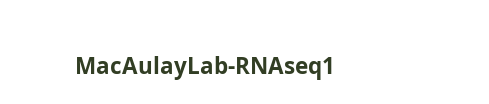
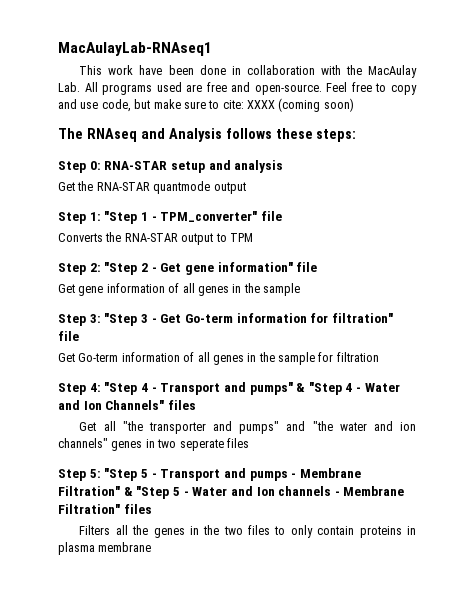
(335, 68) none -> [79,65,417,78] [58,82,417,95] [58,98,354,112] [58,128,357,142] [58,160,284,173] [58,181,246,194] [58,211,282,224] [58,232,253,245] [58,262,318,275] [58,283,300,296] [58,313,393,326] [58,331,79,341] [58,352,379,365] [58,382,400,395] [58,400,196,410] [79,421,416,434] [58,438,249,451] [58,468,361,481] [58,486,405,499] [58,504,152,514] [79,525,416,538] [58,542,152,555] // This work have been done in collaboration with the MacAulay Lab. All programs used are free and open-source. Feel free to copy and use code, but make sure to cite: XXXX (coming soon) // The RNAseq and Analysis follows these steps: // Step 0: RNA-STAR setup and analysis // Get the RNA-STAR quantmode output // Step 1: "Step 1 - TPM_converter" file // Converts the RNA-STAR output to TPM // Step 2: "Step 2 - Get gene information" file // Get gene information of all genes in the sample // Step 3: "Step 3 - Get Go-term information for filtration" file // Get Go-term information of all genes in the sample for filtration // Step 4: "Step 4 - Transport and pumps" & "Step 4 - Water and Ion Channels" files // Get all "the transporter and pumps" and "the water and ion channels" genes in two seperate files // Step 5: "Step 5 - Transport and pumps - Membrane Filtration" & "Step 5 - Water and Ion channels - Membrane Filtration" files // Filters all the genes in the two files to only contain proteins in plasma membrane

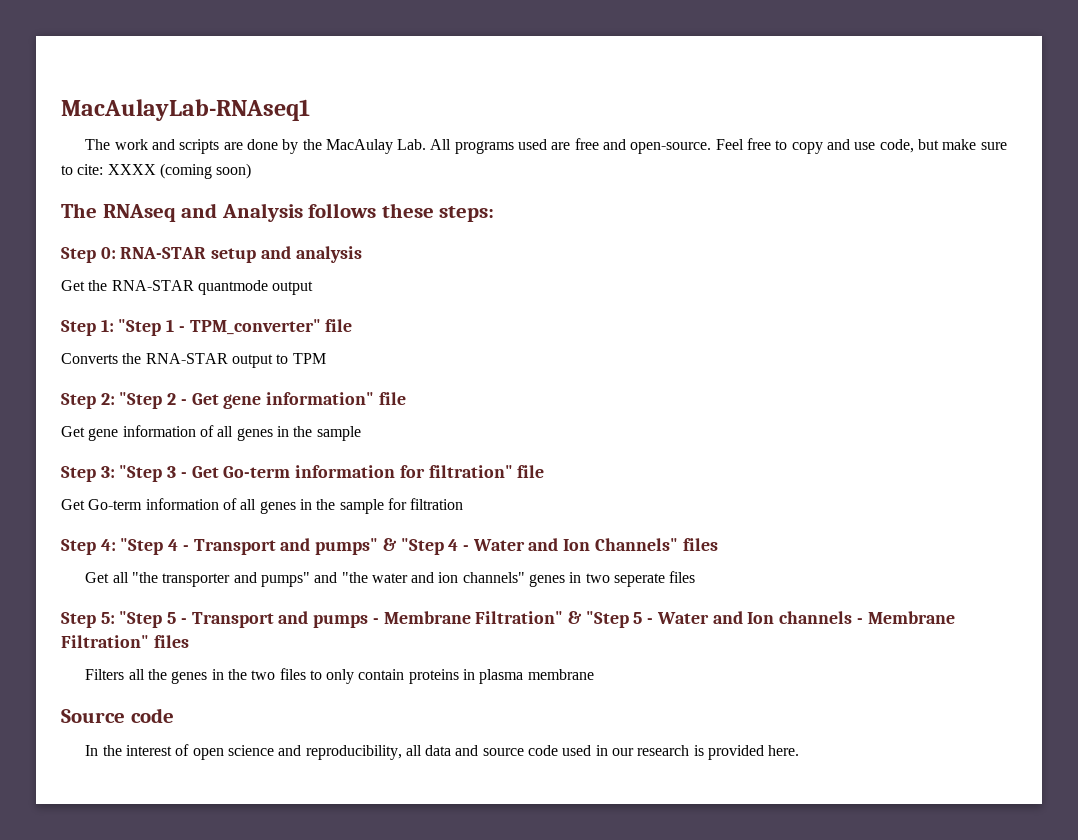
[79,65,341,75] This work have been done in collaboration with -> [85,139,299,154] The work and scripts are done by
(152, 547) none -> [61,708,174,723] [85,744,800,760] // Source code // In the interest of open science and reproducibility, all data and source code used in our research is provided here.

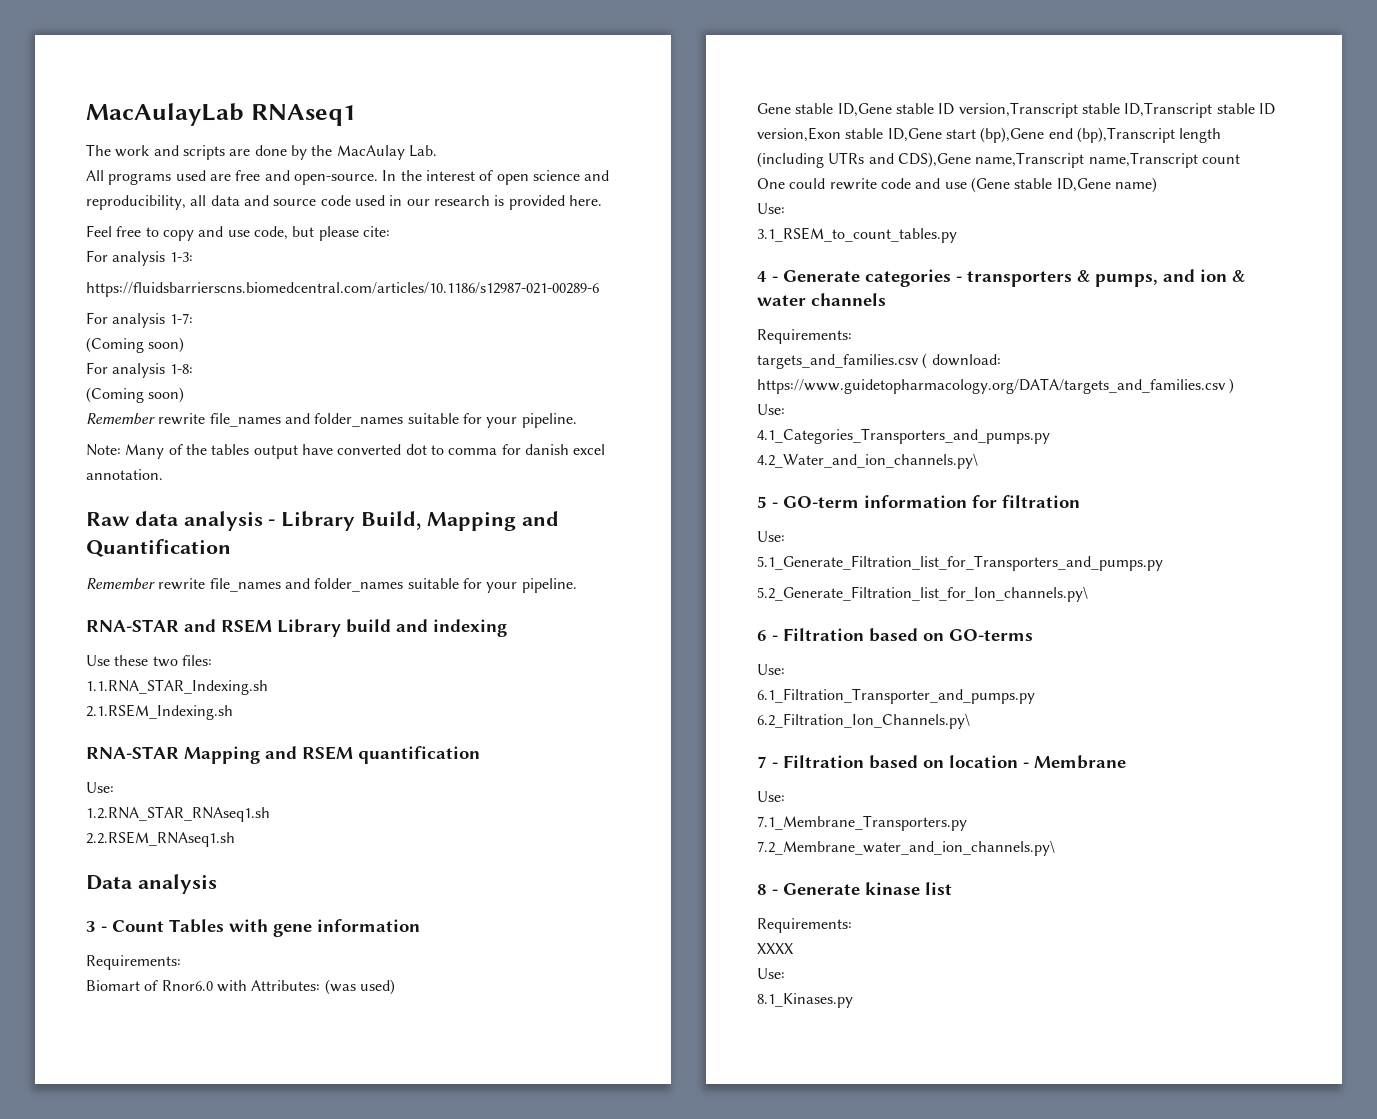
[61,99,310,121] MacAulayLab-RNAseq1 -> [86,103,356,126] MacAulayLab RNAseq1
(427, 144) none -> (437, 151) //
[715,138,1007,154] [61,163,252,179] [61,203,495,222] [61,246,362,263] [61,280,314,295] [61,319,353,336] [61,353,326,368] [61,392,406,409] [61,425,361,441] [61,465,545,482] [61,498,464,514] [61,538,718,555] [85,571,696,587] [61,611,955,628] [61,635,189,648] [85,668,594,684] [61,708,174,723] Feel free to copy and use code, but make sure to cite: XXXX (coming soon) // The RNAseq and Analysis follows these steps: // Step 0: RNA-STAR setup and analysis // Get the RNA-STAR quantmode output // Step 1: "Step 1 - TPM_converter" file // Converts the RNA-STAR output to TPM // Step 2: "Step 2 - Get gene information" file // Get gene information of all genes in the sample // Step 3: "Step 3 - Get Go-term information for filtration" file // Get Go-term information of all genes in the sample for filtration // Step 4: "Step 4 - Transport and pumps" & "Step 4 - Water and Ion Channels" files // Get all "the transporter and pumps" and "the water and ion channels" genes in two seperate files // Step 5: "Step 5 - Transport and pumps - Membrane Filtration" & "Step 5 - Water and Ion channels - Membrane Filtration" files // Filters all the genes in the two files to only contain proteins in plasma membrane // Source code // -> (378, 179) none
(800, 750) none -> [86,225,390,241] [86,250,193,266] [86,282,599,297] [86,312,193,328] [86,337,185,353] [86,362,193,378] [86,387,185,403] [86,413,577,428] [86,444,606,459] [86,469,163,480] [86,511,559,531] [86,539,231,557] [86,578,577,593] [86,619,507,637] [86,655,212,667] [86,679,268,695] [86,704,233,720] [86,746,480,764] [86,782,114,793] [86,806,270,822] [86,831,235,847] [86,874,217,894] [86,919,420,937] [86,955,181,970] [86,979,395,995] [757,102,1275,118] [757,127,1222,143] [757,152,1240,168] [757,177,1157,193] [757,203,785,214] [757,227,957,243] [757,269,1245,287] [757,293,886,306] [757,329,852,344] [757,353,1001,369] [757,378,1235,394] [757,404,785,415] [757,428,1050,444] [757,453,978,469] [757,495,1080,508] [757,531,785,542] [757,555,1163,571] [757,586,1088,602] [757,628,1033,642] [757,664,785,675] [757,688,1035,704] [757,713,970,729] [757,755,1126,769] [757,791,785,802] [757,815,967,831] [757,840,1055,856] [757,882,952,895] [757,918,852,933] [757,943,794,954] [757,968,785,979] [757,993,853,1008] // Feel free to copy and use code, but please cite: // For analysis 1-3: // https://fluidsbarrierscns.biomedcentral.com/articles/10.1186/s12987-021-00289-6 // For analysis 1-7: // (Coming soon) // For analysis 1-8: // (Coming soon) // Remember rewrite file_names and folder_names suitable for your pipeline. // Note: Many of the tables output have converted dot to comma for danish excel annotation. // Raw data analysis - Library Build, Mapping and Quantification // Remember rewrite file_names and folder_names suitable for your pipeline. // RNA-STAR and RSEM Library build and indexing // Use these two files: // 1.1.RNA_STAR_Indexing.sh // 2.1.RSEM_Indexing.sh // RNA-STAR Mapping and RSEM quantification // Use: // 1.2.RNA_STAR_RNAseq1.sh // 2.2.RSEM_RNAseq1.sh // Data analysis // 3 - Count Tables with gene information // Requirements: // Biomart of Rnor6.0 with Attributes: (was used) // Gene stable ID,Gene stable ID version,Transcript stable ID,Transcript stable ID version,Exon stable ID,Gene start (bp),Gene end (bp),Transcript length (including UTRs and CDS),Gene name,Transcript name,Transcript count // One could rewrite code and use (Gene stable ID,Gene name) // Use: // 3.1_RSEM_to_count_tables.py // 4 - Generate categories - transporters & pumps, and ion & water channels // Requirements: // targets_and_families.csv ( download: https://www.guidetopharmacology.org/DATA/targets_and_families.csv ) // Use: // 4.1_Categories_Transporters_and_pumps.py // 4.2_Water_and_ion_channels.py\ // 5 - GO-term information for filtration // Use: // 5.1_Generate_Filtration_list_for_Transporters_and_pumps.py // 5.2_Generate_Filtration_list_for_Ion_channels.py\ // 6 - Filtration based on GO-terms // Use: // 6.1_Filtration_Transporter_and_pumps.py // 6.2_Filtration_Ion_Channels.py\ // 7 - Filtration based on location - Membrane // Use: // 7.1_Membrane_Transporters.py // 7.2_Membrane_water_and_ion_channels.py\ // 8 - Generate kinase list // Requirements: // XXXX // Use: // 8.1_Kinases.py

